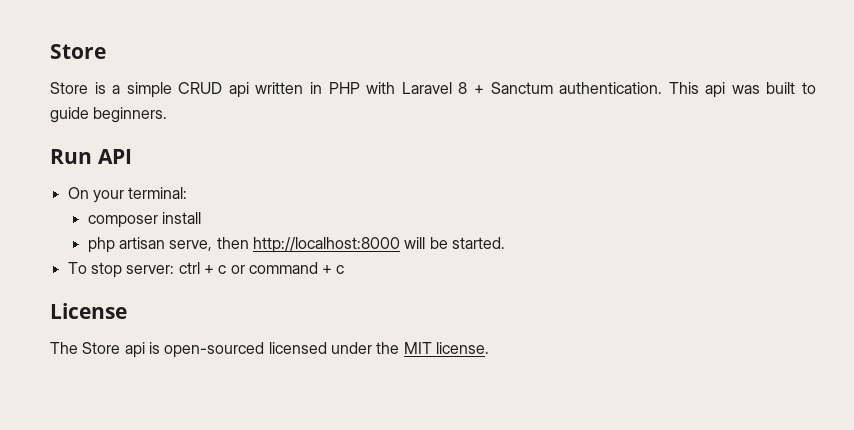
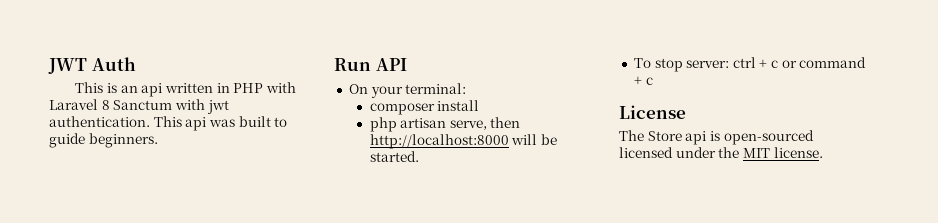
[50,44,106,59] [50,82,223,98] Store // Store is a simple CRUD -> [48,57,136,74] [75,82,138,93] JWT Auth // This is an
[473,82,553,94] + Sanctum -> [113,99,229,114] Sanctum with jwt

